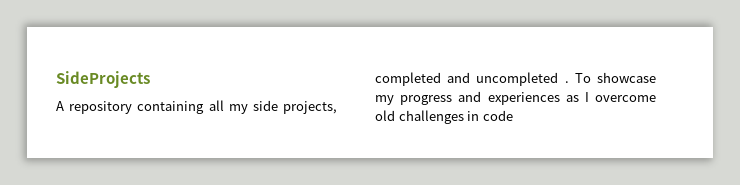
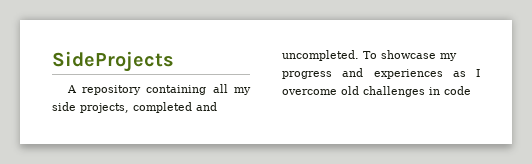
[476,72,569,86] uncompleted . -> [282,50,359,61] uncompleted.

